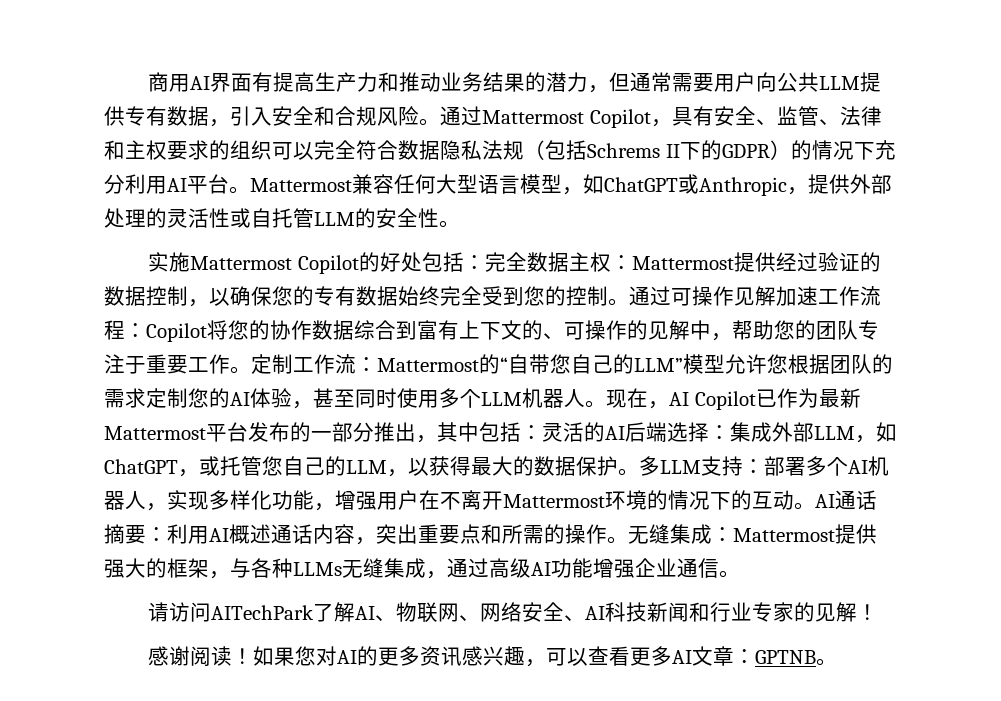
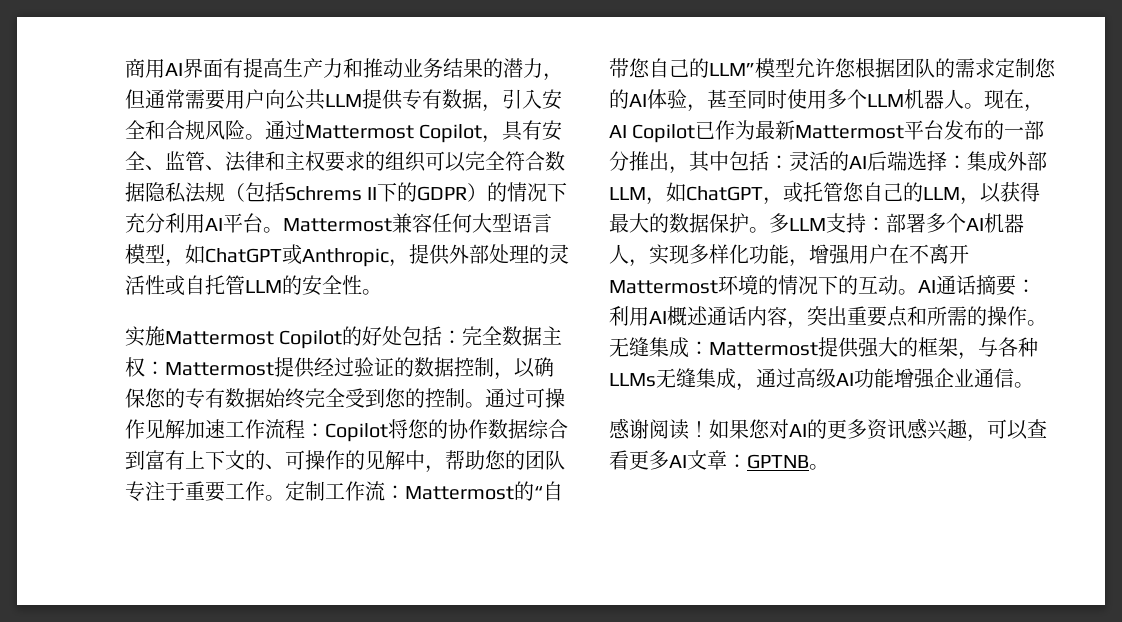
[148,602,879,623] // 请访问AITechPark了解AI、物联网、网络安全、AI科技新闻和行业专家的见解！ -> (1034, 385) none

